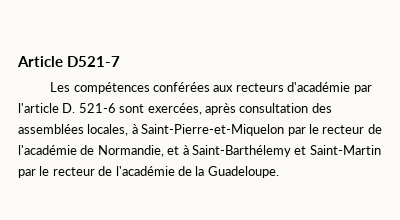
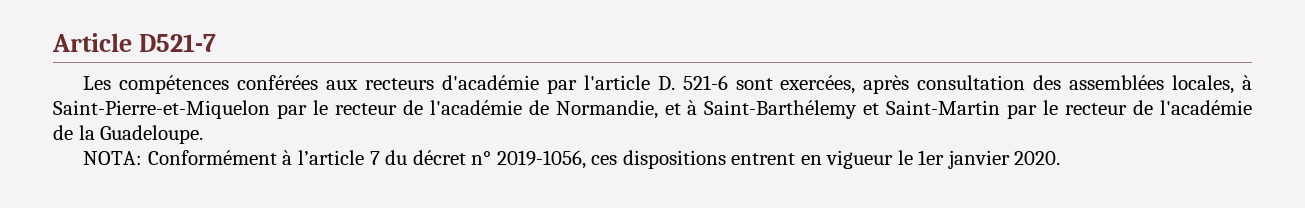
(279, 172) none -> [83,150,1061,169] // NOTA: Conformément à l’article 7 du décret n° 2019-1056, ces dispositions entrent en vigueur le 1er janvier 2020.

